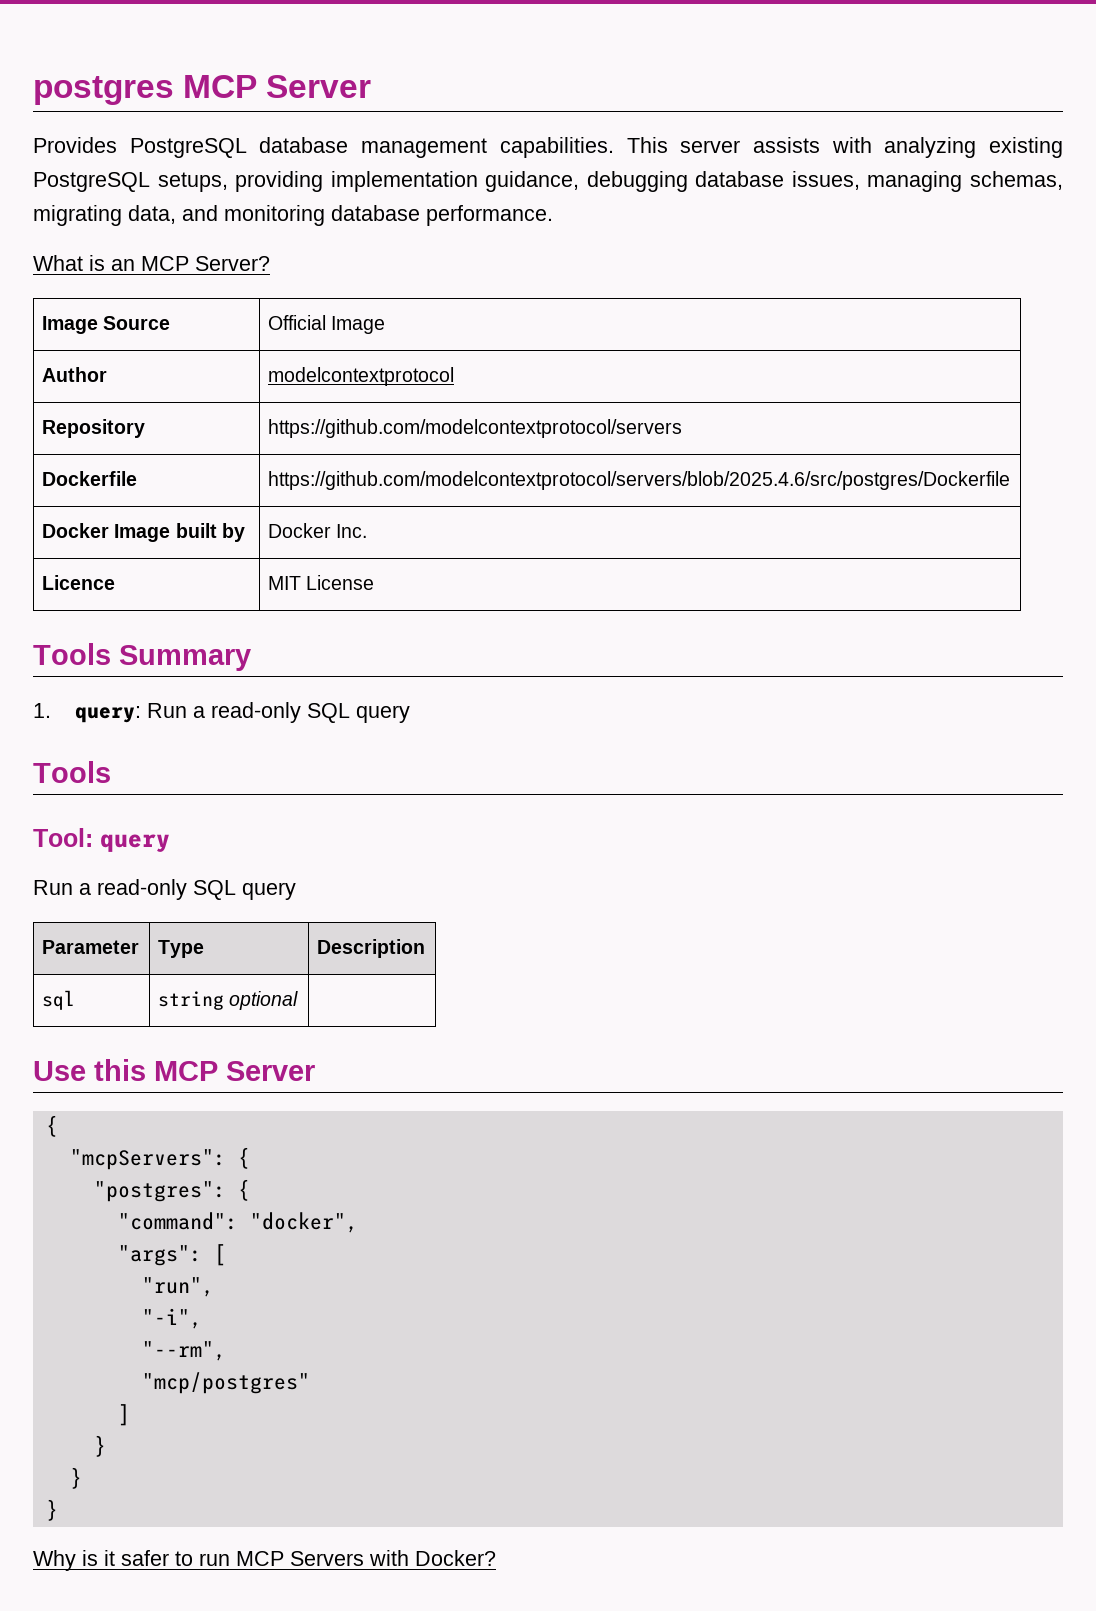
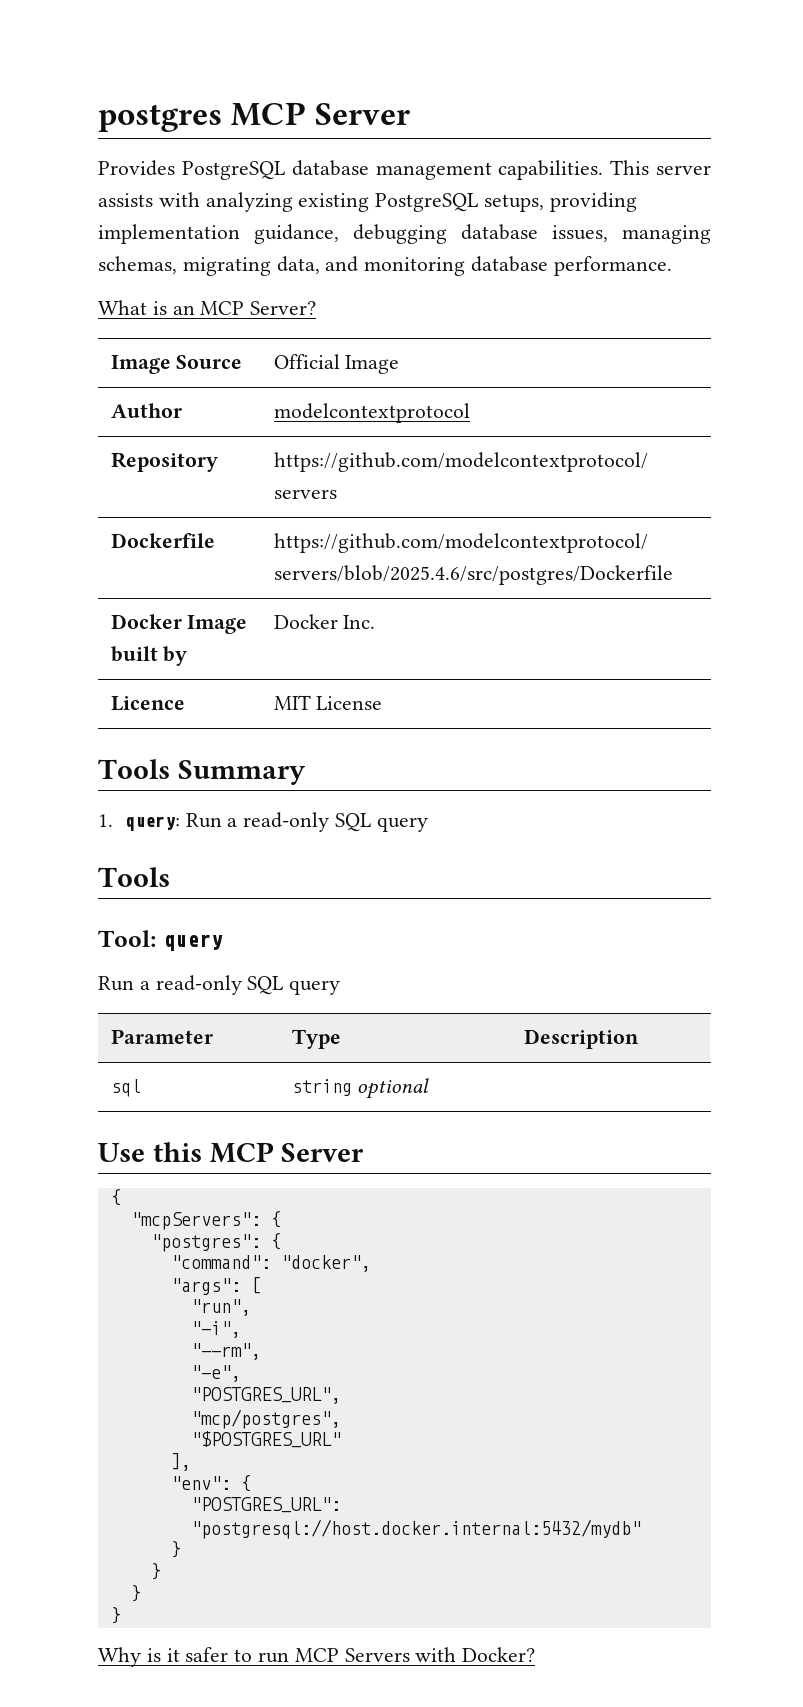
[141,1372,310,1394] [117,1404,130,1426] "mcp/postgres" // ] -> [190,1365,241,1382] [190,1387,341,1404] [190,1409,341,1429] [190,1431,341,1448] [170,1453,191,1471] [170,1475,251,1492] [190,1497,341,1513] [190,1519,641,1539] [170,1541,181,1558] "-e", // "POSTGRES_URL", // "mcp/postgres", // "$POSTGRES_URL" // ], // "env": { // "POSTGRES_URL": "postgresql://host.docker.internal:5432/mydb" // }

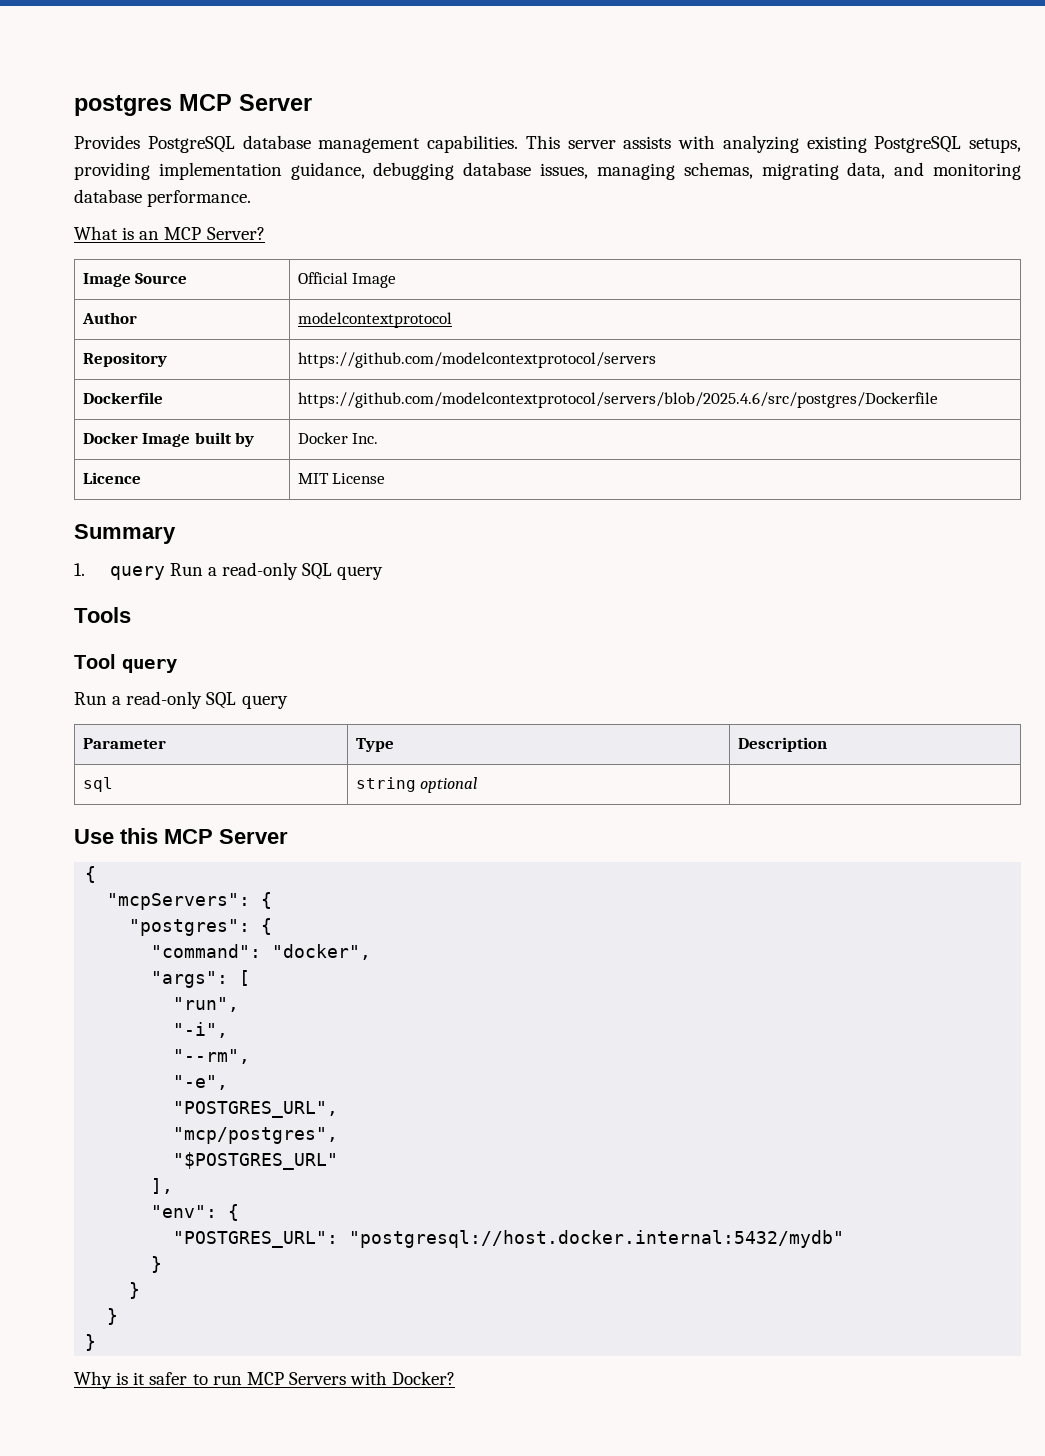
[98,759,170,779] Tools -> (386, 478) none
[124,816,180,831] query: -> [109,566,165,580] query
[98,930,156,947] Tool: -> [74,654,116,669] Tool

